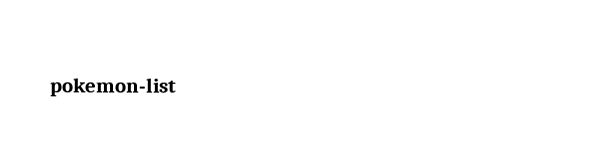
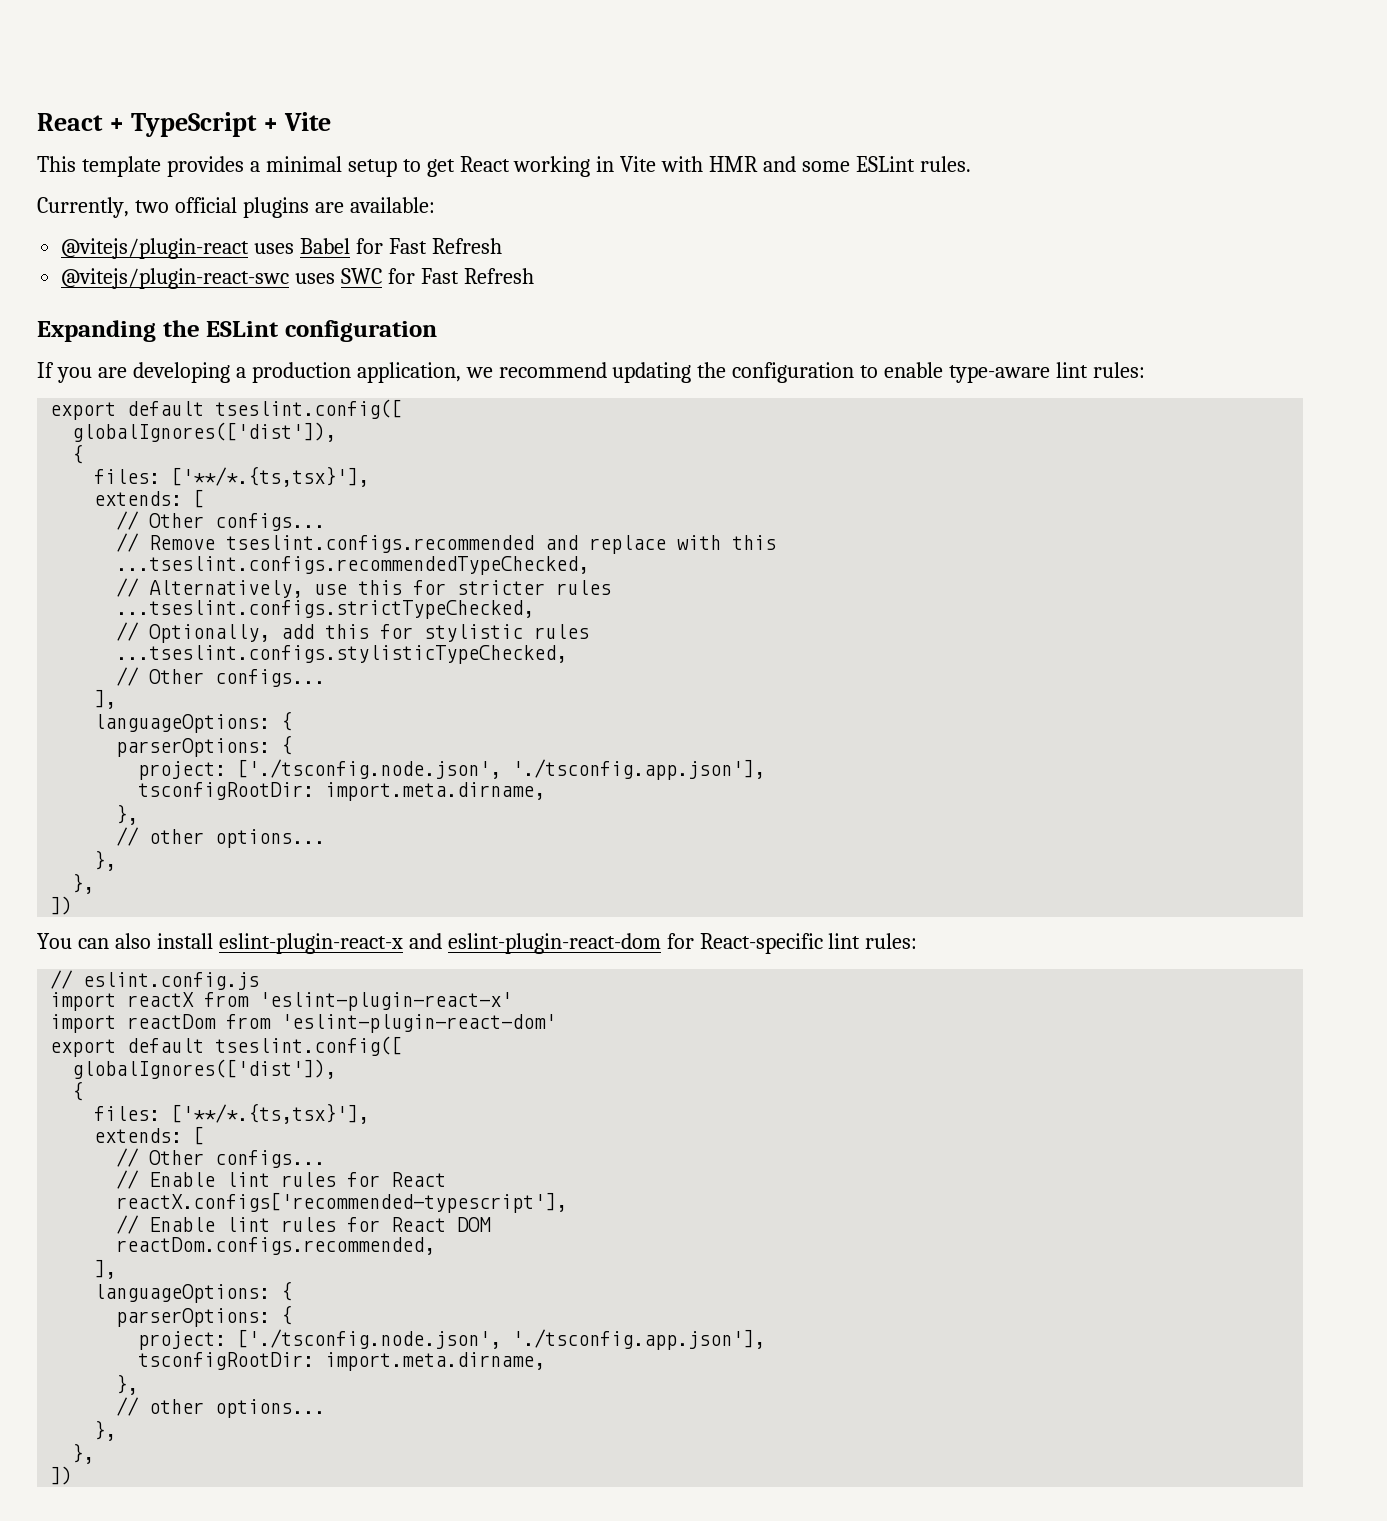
[49,77,177,97] pokemon-list -> [37,112,331,137] [37,156,971,177] [37,197,435,218] [61,238,502,259] [61,268,534,289] [37,320,437,342] [37,362,1146,383] [50,399,403,420] [72,422,337,442] [72,444,84,464] [94,466,370,487] [94,489,205,508] [116,511,326,531] [116,533,777,554] [116,556,590,575] [116,578,612,598] [116,600,535,619] [116,622,590,643] [116,645,568,664] [116,667,326,687] [94,689,117,709] [94,711,293,733] [116,735,293,757] [138,759,766,780] [138,782,546,801] [116,804,139,825] [116,827,326,848] [94,850,117,871] [72,873,95,894] [50,896,73,915] [37,933,918,954] [50,970,260,990] [50,992,513,1011] [50,1014,557,1033] [50,1036,403,1057] [72,1059,337,1079] [72,1081,84,1101] [94,1103,370,1124] [94,1126,205,1145] [116,1148,326,1168] [116,1170,447,1189] [116,1192,568,1213] [116,1215,492,1234] [116,1237,436,1255] [94,1259,117,1279] [94,1281,293,1303] [116,1305,293,1327] [138,1329,766,1350] [138,1352,546,1371] [116,1374,139,1395] [116,1397,326,1418] [94,1420,117,1441] [72,1443,95,1464] [50,1466,73,1485] React + TypeScript + Vite // This template provides a minimal setup to get React working in Vite with HMR and some ESLint rules. // Currently, two official plugins are available: // @vitejs/plugin-react uses Babel for Fast Refresh // @vitejs/plugin-react-swc uses SWC for Fast Refresh // Expanding the ESLint configuration // If you are developing a production application, we recommend updating the configuration to enable type-aware lint rules: // export default tseslint.config([ // globalIgnores(['dist']), // { // files: ['**/*.{ts,tsx}'], // extends: [ // // Other configs... // // Remove tseslint.configs.recommended and replace with this // ...tseslint.configs.recommendedTypeChecked, // // Alternatively, use this for stricter rules // ...tseslint.configs.strictTypeChecked, // // Optionally, add this for stylistic rules // ...tseslint.configs.stylisticTypeChecked, // // Other configs... // ], // languageOptions: { // parserOptions: { // project: ['./tsconfig.node.json', './tsconfig.app.json'], // tsconfigRootDir: import.meta.dirname, // }, // // other options... // }, // }, // ]) // You can also install eslint-plugin-react-x and eslint-plugin-react-dom for React-specific lint rules: // // eslint.config.js // import reactX from 'eslint-plugin-react-x' // import reactDom from 'eslint-plugin-react-dom' // export default tseslint.config([ // globalIgnores(['dist']), // { // files: ['**/*.{ts,tsx}'], // extends: [ // // Other configs... // // Enable lint rules for React // reactX.configs['recommended-typescript'], // // Enable lint rules for React DOM // reactDom.configs.recommended, // ], // languageOptions: { // parserOptions: { // project: ['./tsconfig.node.json', './tsconfig.app.json'], // tsconfigRootDir: import.meta.dirname, // }, // // other options... // }, // }, // ])

